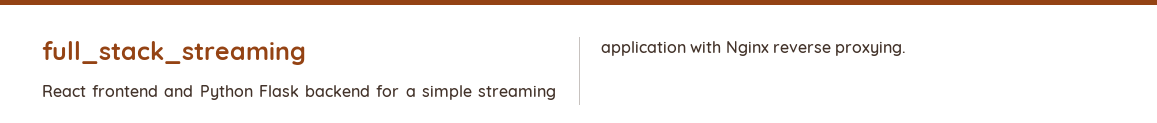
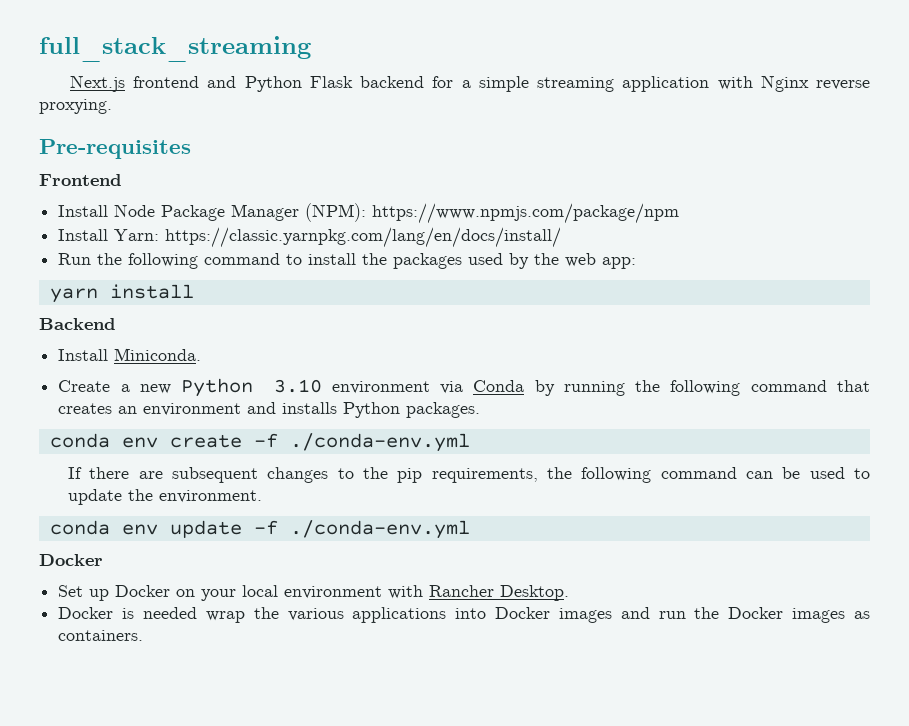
[42,85,86,97] React -> [69,75,125,92] Next.js
(907, 48) none -> [39,139,191,159] [39,174,121,186] [58,203,680,224] [58,227,562,248] [58,253,637,269] [49,284,194,303] [39,318,115,330] [58,348,202,361] [58,378,870,397] [58,402,481,418] [49,433,470,452] [68,467,870,483] [68,489,263,505] [49,520,470,539] [39,554,103,566] [58,585,570,601] [58,607,871,623] [58,630,144,641] // Pre-requisites // Frontend // Install Node Package Manager (NPM): https://www.npmjs.com/package/npm // Install Yarn: https://classic.yarnpkg.com/lang/en/docs/install/ // Run the following command to install the packages used by the web app: // yarn install // Backend // Install Miniconda. // Create a new Python 3.10 environment via Conda by running the following command that creates an environment and installs Python packages. // conda env create -f ./conda-env.yml // If there are subsequent changes to the pip requirements, the following command can be used to update the environment. // conda env update -f ./conda-env.yml // Docker // Set up Docker on your local environment with Rancher Desktop. // Docker is needed wrap the various applications into Docker images and run the Docker images as containers.

